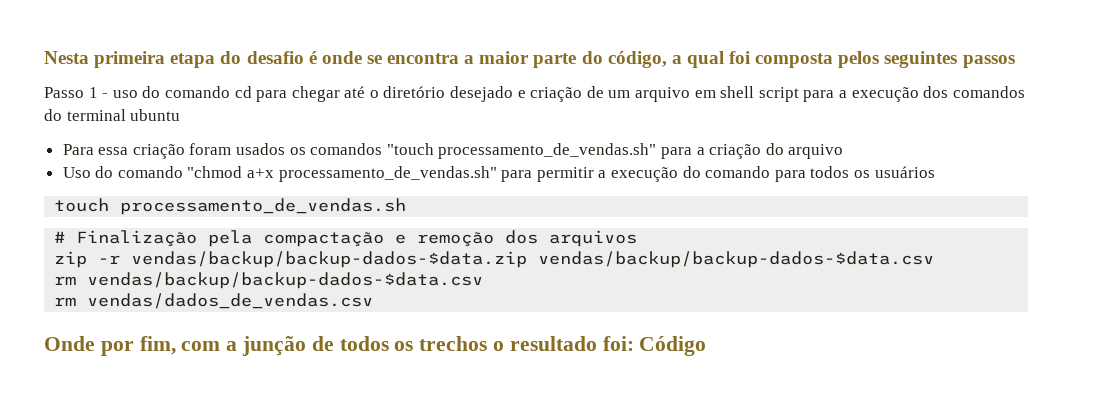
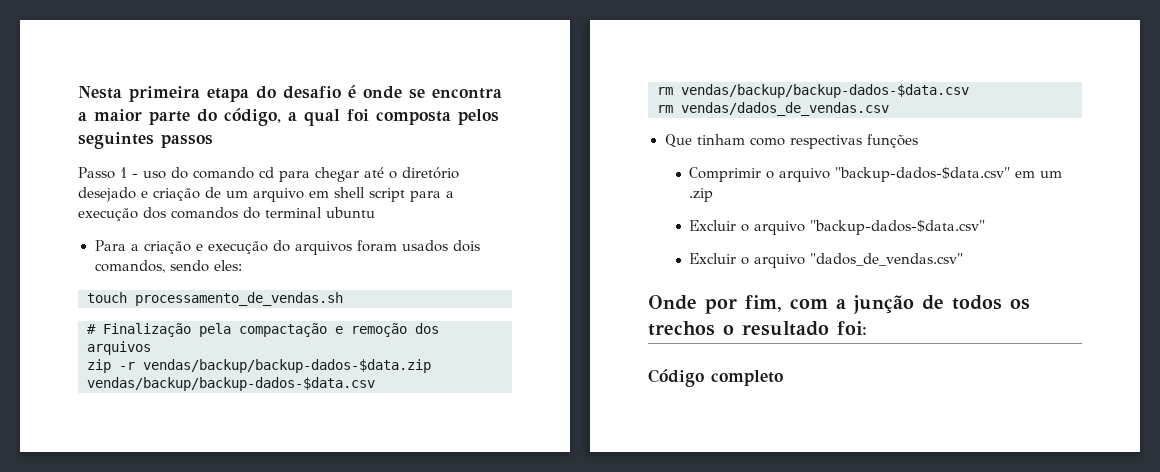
[98,143,844,159] [62,166,935,182] essa criação foram usados os comandos "touch processamento_de_vendas.sh" para a criação do arquivo // Uso do comando "chmod a+x processamento_de_vendas.sh" para permitir a execução do comando para todos os usuários -> [130,240,480,255] [94,260,242,273] a criação e execução do arquivos foram usados dois comandos, sendo eles:
(374, 301) none -> [664,134,918,149] [689,167,1063,182] [689,188,714,202] [689,220,986,235] [689,253,964,268] // Que tinham como respectivas funções // Comprimir o arquivo "backup-dados-$data.csv" em um .zip // Excluir o arquivo "backup-dados-$data.csv" // Excluir o arquivo "dados_de_vendas.csv"
[639,336,707,356] Código -> [648,369,783,387] // Código completo

